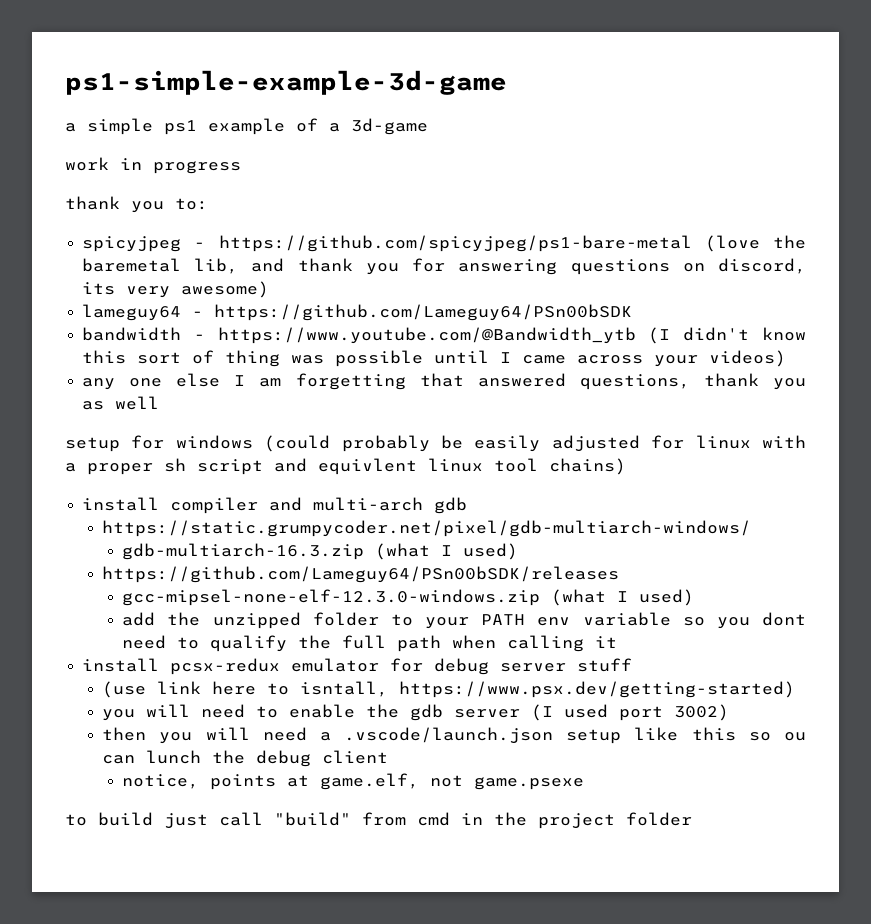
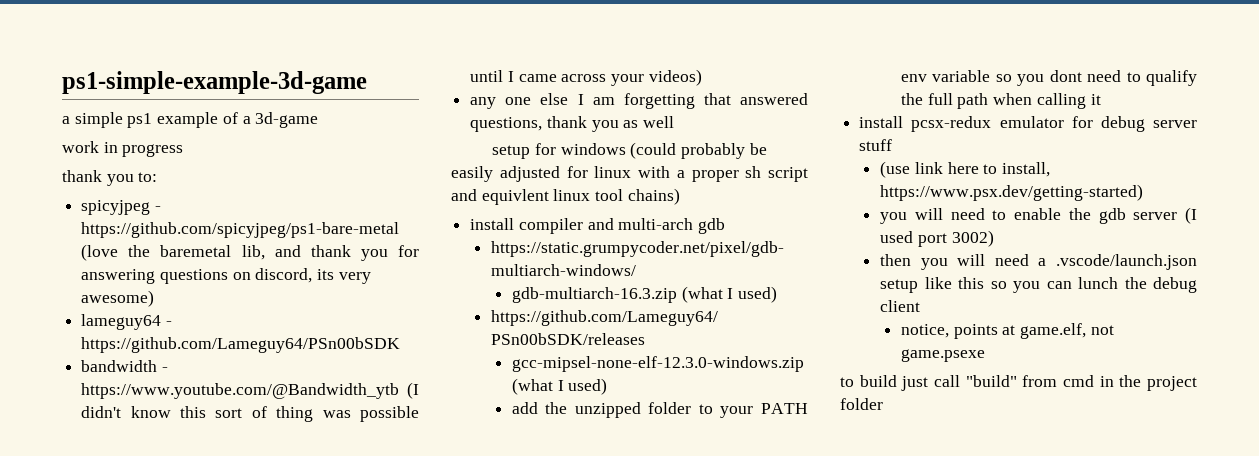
[300,681,389,697] isntall, -> [1001,162,1050,177] install,
[784,732,806,741] ou -> [1013,281,1041,293] you

